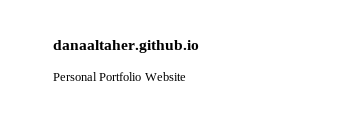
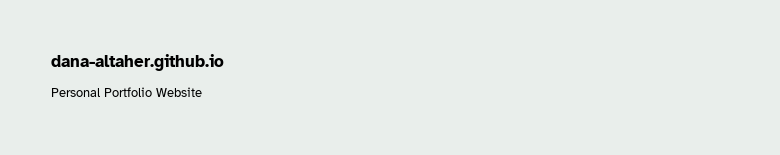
[53,40,199,53] danaaltaher.github.io -> [51,54,224,71] dana-altaher.github.io

